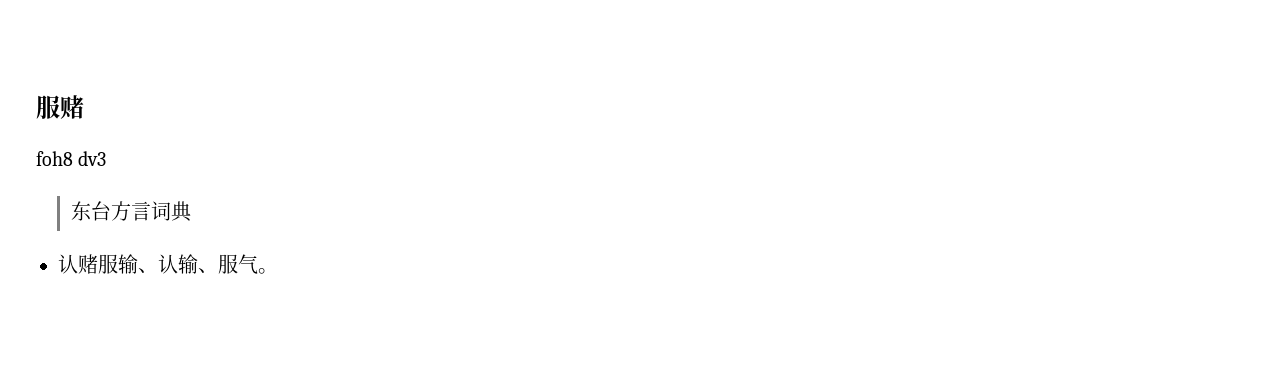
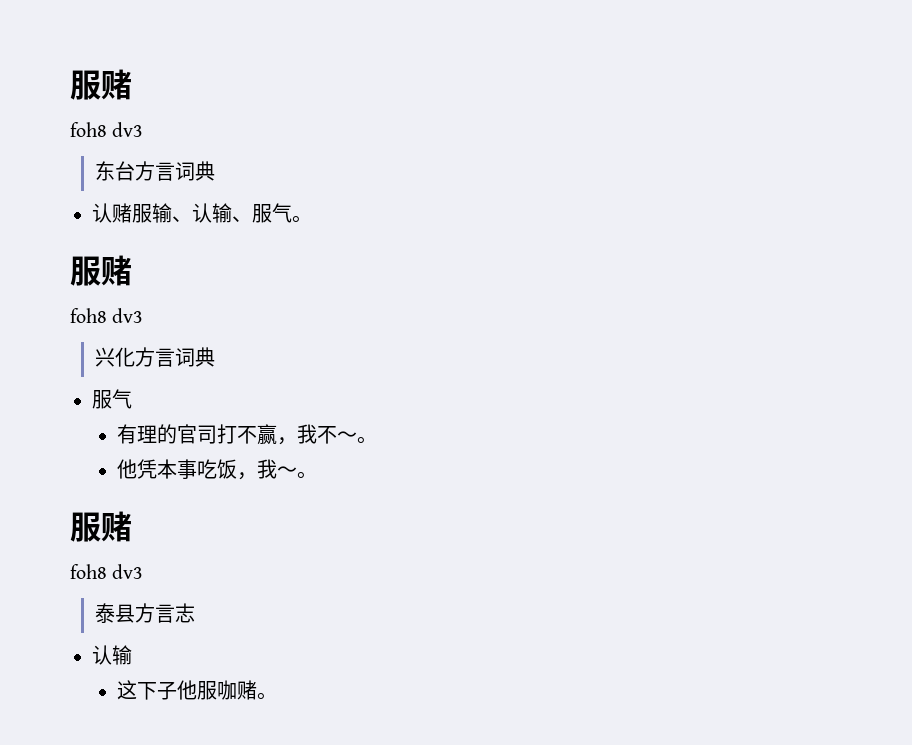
(278, 271) none -> [70,255,132,286] [70,308,144,323] [94,347,215,367] [92,389,132,409] [116,424,377,445] [116,459,317,480] [70,511,132,542] [70,564,144,579] [94,603,195,623] [92,645,132,665] [116,680,277,700] // 服赌 // foh8 dv3 // 兴化方言词典 // 服气 // 有理的官司打不赢，我不～。 // 他凭本事吃饭，我～。 // 服赌 // foh8 dv3 // 泰县方言志 // 认输 // 这下子他服咖赌。

